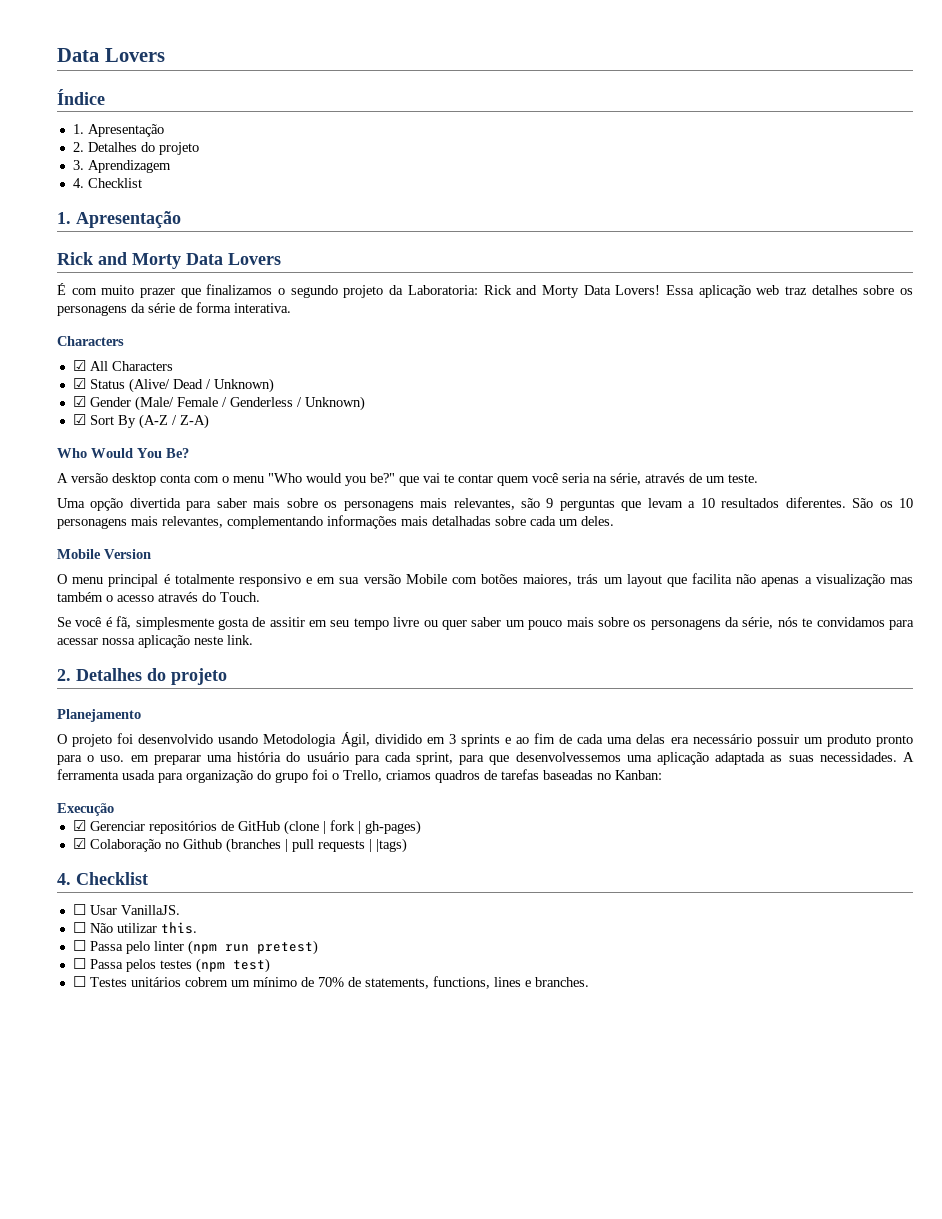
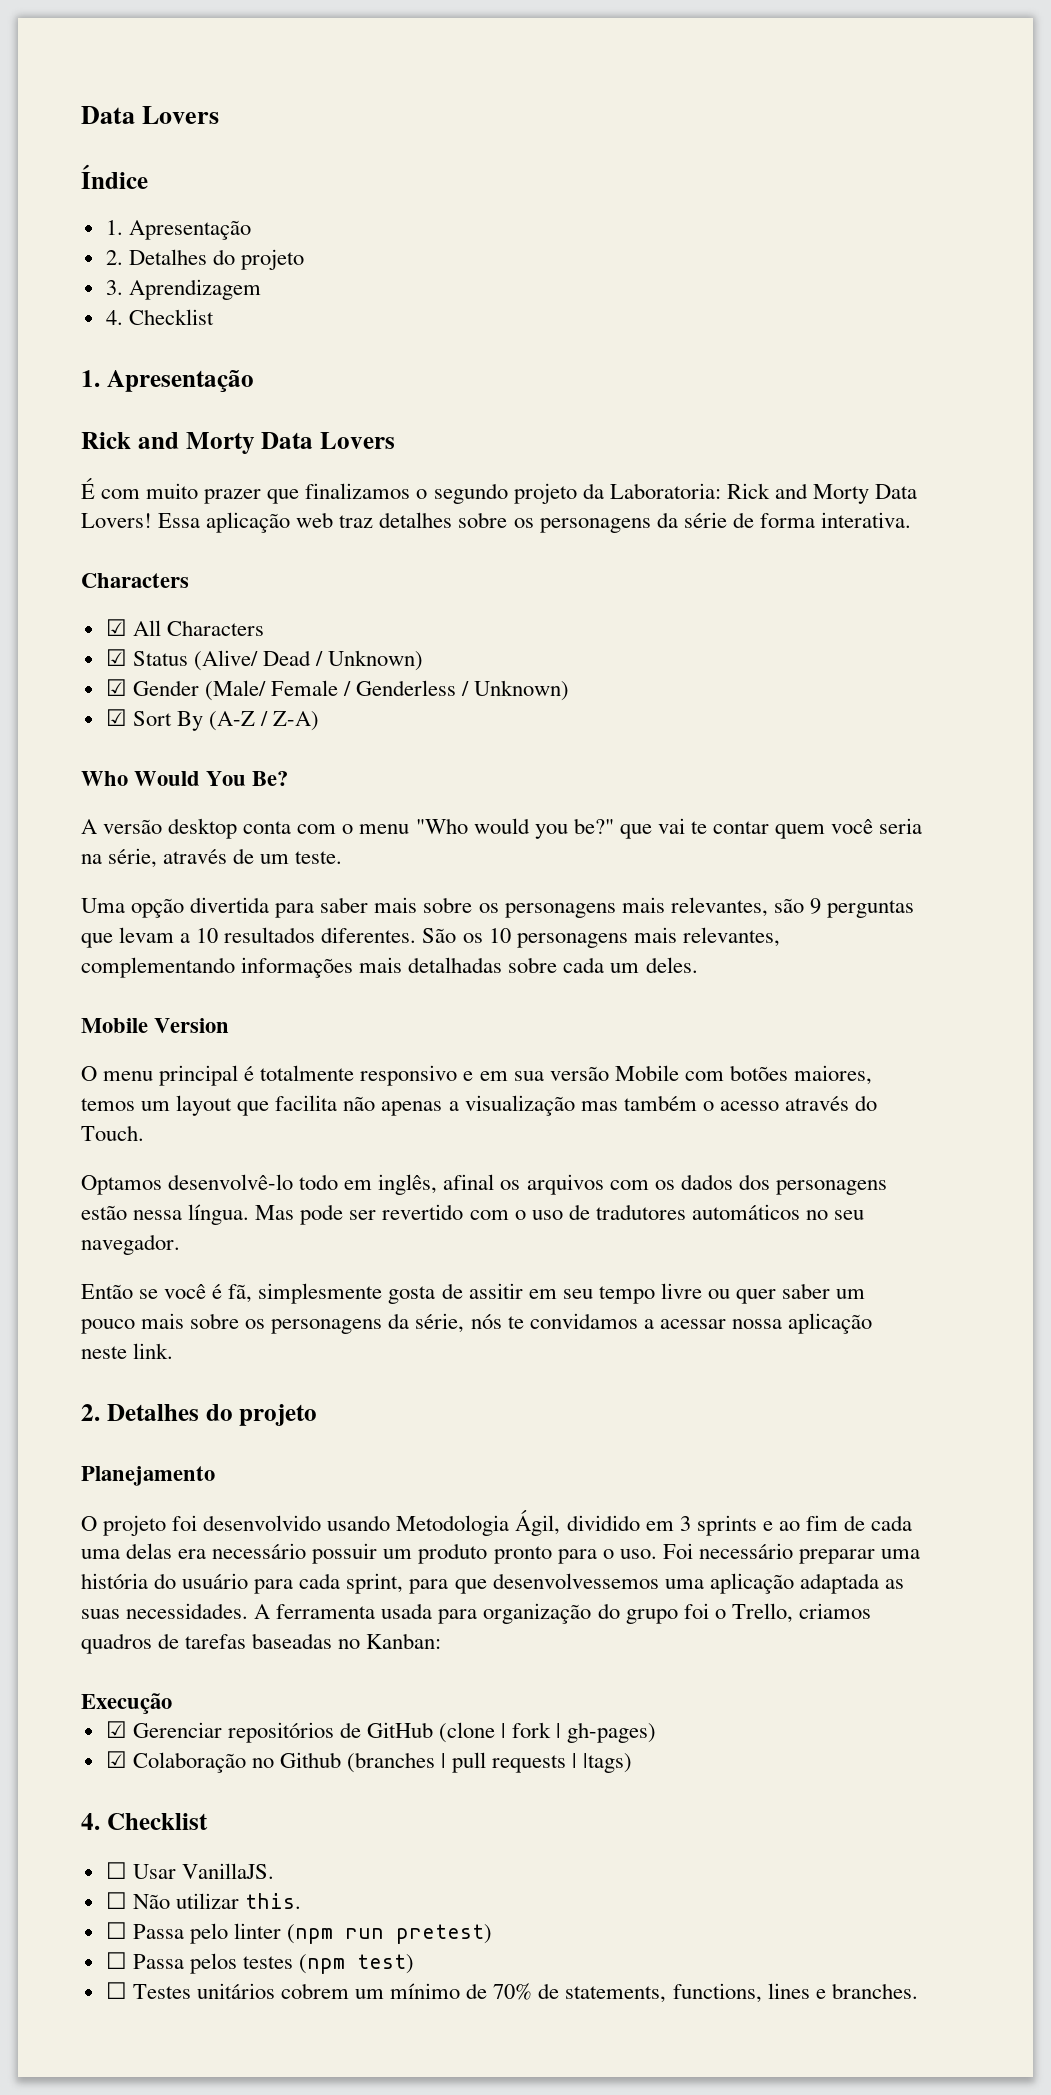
[577,574,599,584] trás -> [81,1098,135,1111] temos
[57,617,71,627] Se -> [81,1174,887,1195] [81,1204,865,1225] [81,1234,180,1255] [81,1284,159,1299] Optamos desenvolvê-lo todo em inglês, afinal os arquivos com os dados dos personagens estão nessa língua. Mas pode ser revertido com o uso de tradutores automáticos no seu navegador. // Então se
[888,620,914,630] para -> [643,1319,654,1329] a
[130,755,149,762] em -> [662,1543,793,1559] Foi necessário

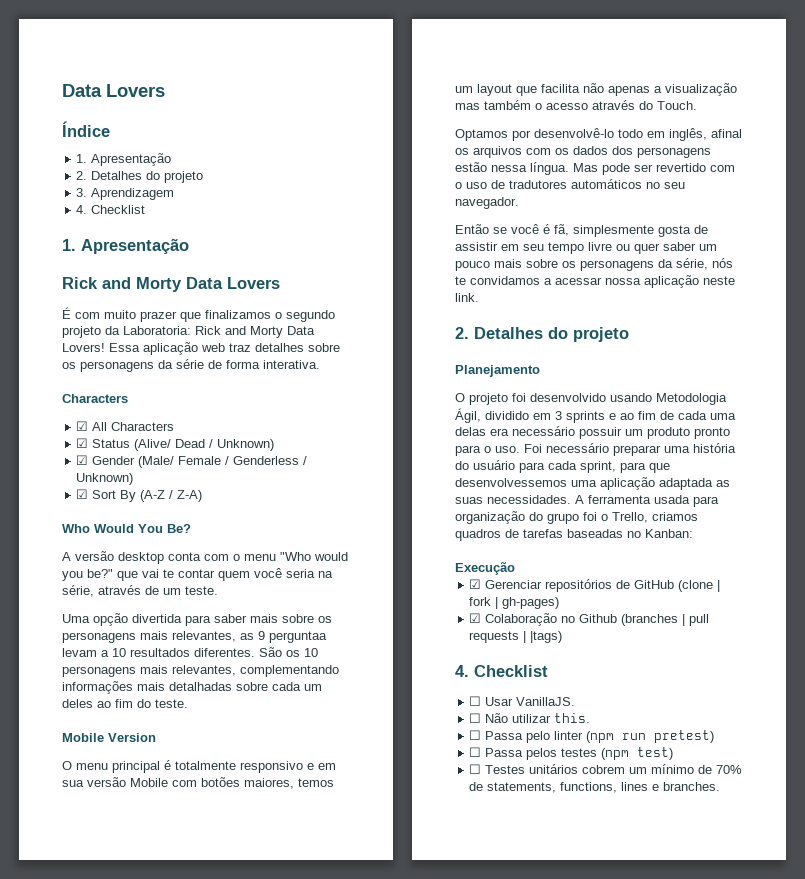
[773,898,914,918] [81,933,113,948] são 9 perguntas que -> [240,631,327,643] as 9 perguntaa
[645,957,698,973] deles. -> [62,699,188,708] deles ao fim do teste.
(162, 1185) none -> [512,130,531,141] por
[468,1283,523,1299] assitir -> [455,242,498,251] assistir

